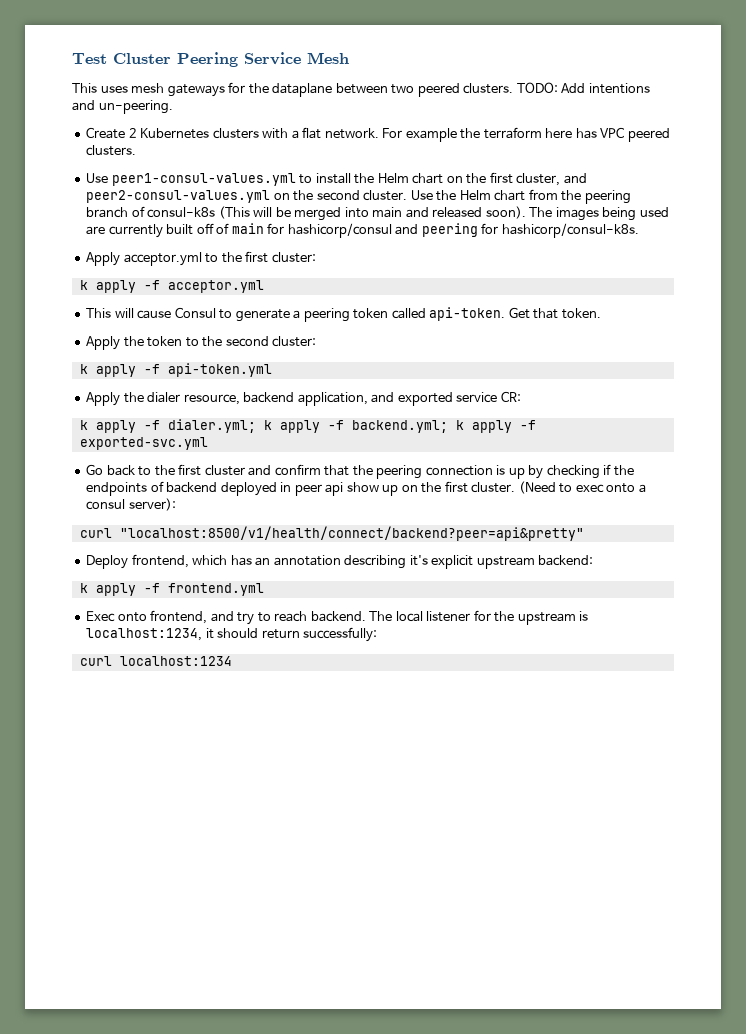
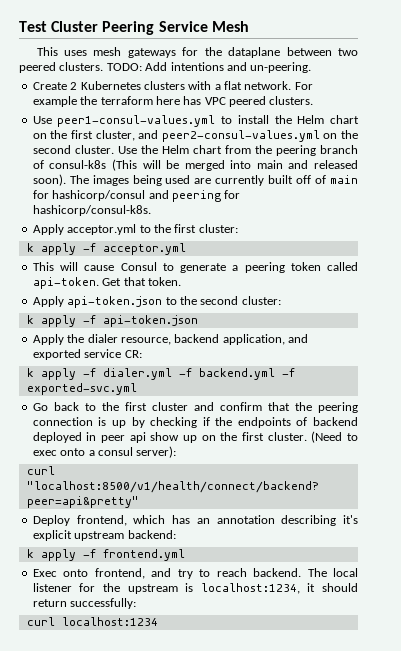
[123,336,183,347] the token -> [67,296,163,308] api-token.json
[167,363,272,377] api-token.yml -> [102,315,198,327] api-token.json
[167,419,512,433] dialer.yml; k apply -f backend.yml; k apply -> [102,368,275,380] dialer.yml -f backend.yml

